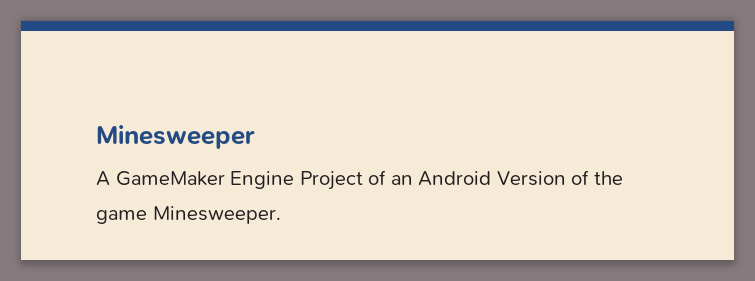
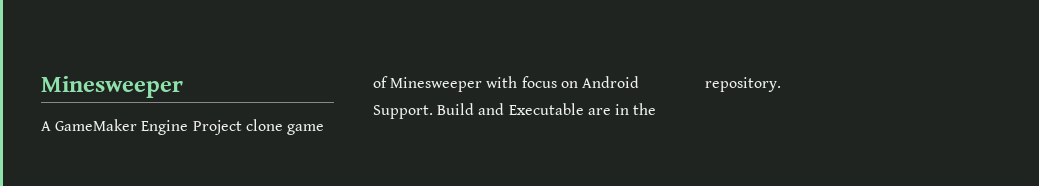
[368,170,623,186] [96,206,281,224] of an Android Version of the game Minesweeper. -> [245,119,324,135] [373,76,639,92] [373,103,657,119] [705,77,781,92] clone game of Minesweeper with focus on Android Support. Build and Executable are in the repository.

